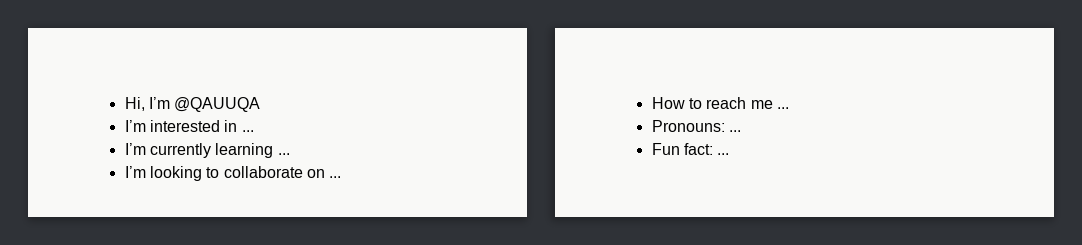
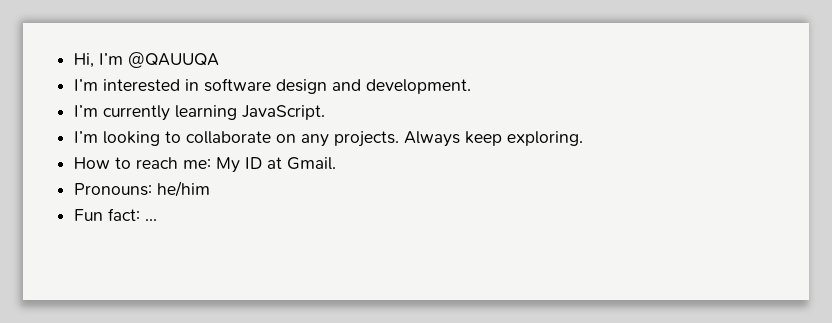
[241,130,254,132] ... -> [204,78,472,94] software design and development.
[277,153,290,155] ... -> [242,105,326,120] JavaScript.
[329,176,342,178] [651,97,789,109] ... // How to reach me ... -> [301,131,584,147] [74,157,337,173] any projects. Always keep exploring. // How to reach me: My ID at Gmail.
[728,130,741,132] ... -> [157,181,211,197] he/him

